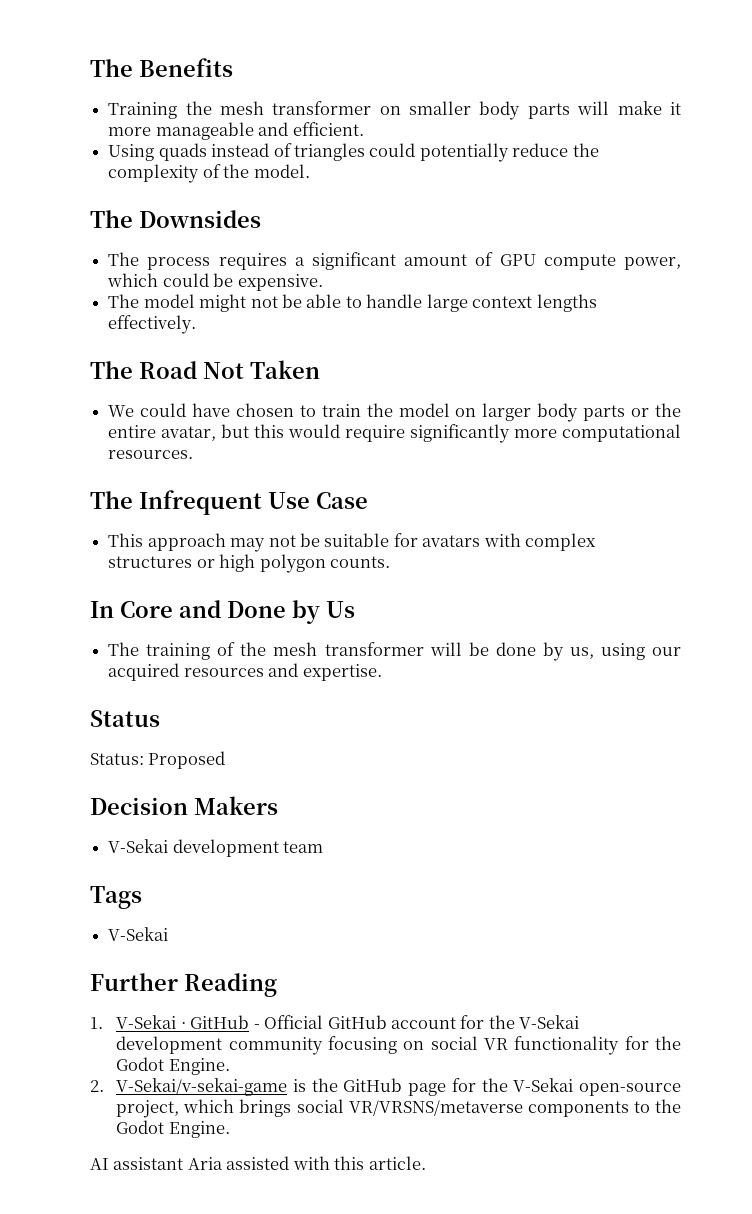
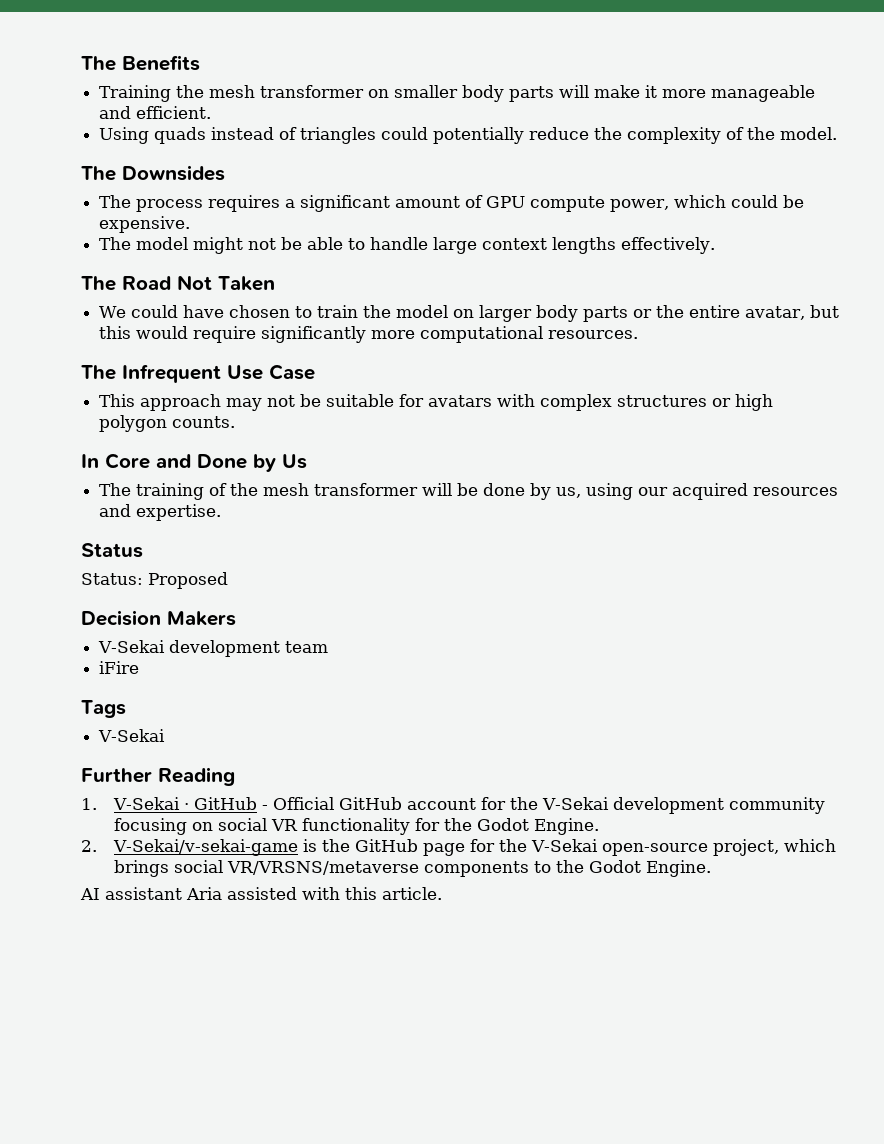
(324, 847) none -> [99,661,140,674] // iFire

